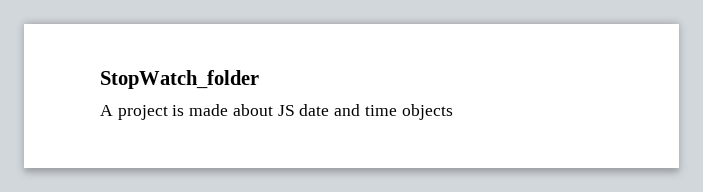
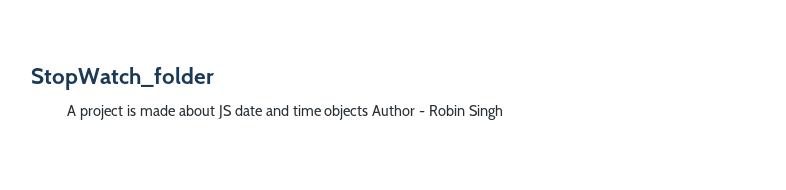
(453, 112) none -> [372,105,504,120] Author - Robin Singh

